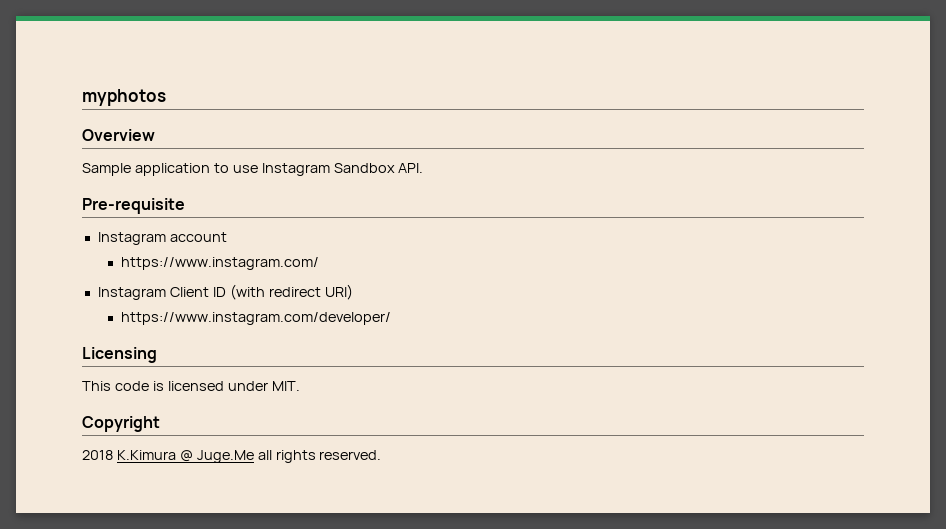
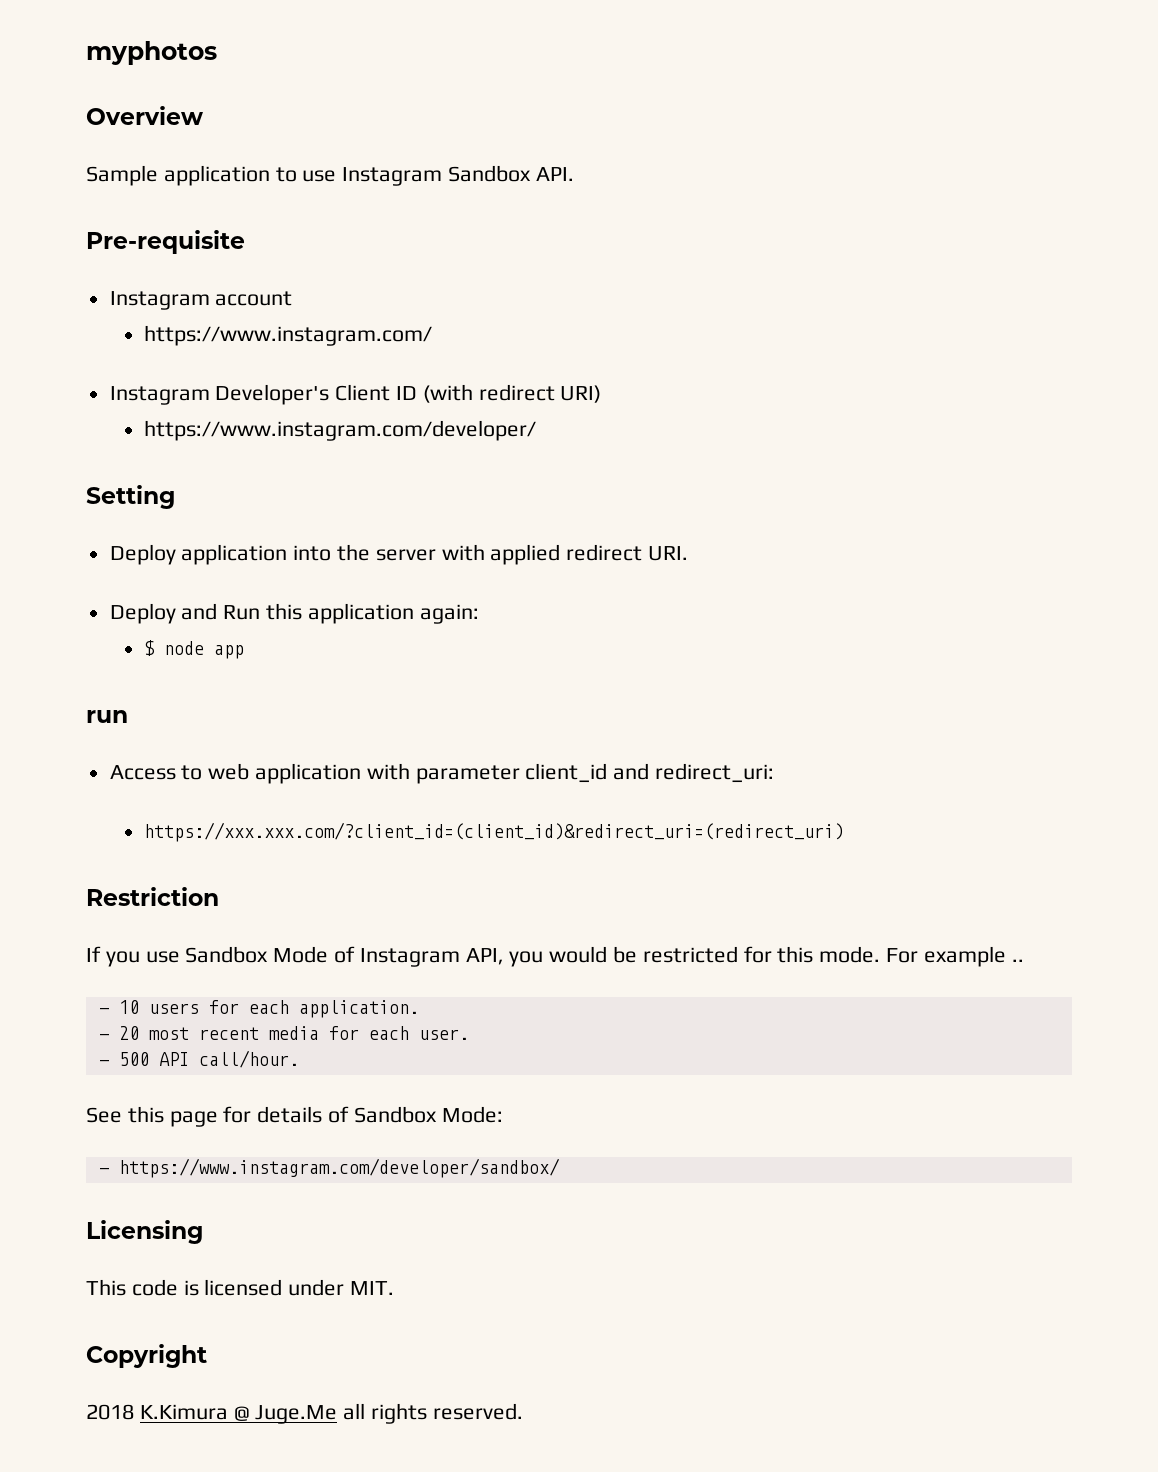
(166, 293) none -> [215,384,330,405] Developer's
(392, 318) none -> [86,485,175,509] [109,544,689,565] [109,603,479,624] [143,640,244,659] [86,710,128,723] [109,763,775,784] [143,822,844,842] [86,887,219,906] [86,946,1024,967] [98,1000,419,1018] [98,1026,469,1040] [98,1050,299,1068] [86,1106,503,1127] [98,1158,560,1178] // Setting // Deploy application into the server with applied redirect URI. // Deploy and Run this application again: // $ node app // run // Access to web application with parameter client_id and redirect_uri: // https://xxx.xxx.com/?client_id=(client_id)&redirect_uri=(redirect_uri) // Restriction // If you use Sandbox Mode of Instagram API, you would be restricted for this mode. For example .. // - 10 users for each application. // - 20 most recent media for each user. // - 500 API call/hour. // See this page for details of Sandbox Mode: // - https://www.instagram.com/developer/sandbox/

